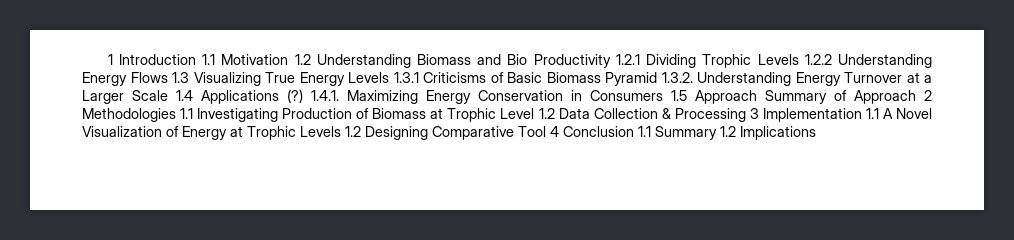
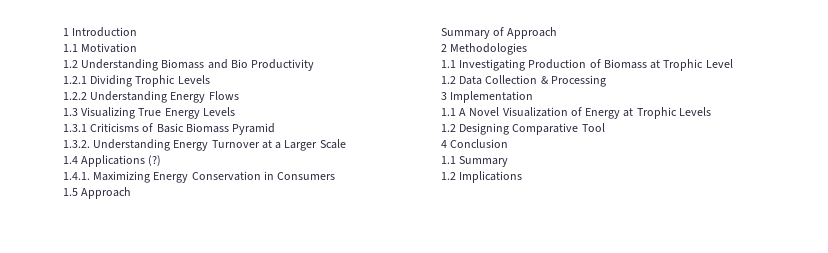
(196, 59) none -> (138, 32) //
(289, 59) none -> (138, 48) //
(611, 61) none -> (315, 65) //
(799, 59) none -> (210, 79) //
(168, 77) none -> (239, 95) //
(389, 77) none -> (235, 111) //
(657, 79) none -> (276, 129) //
(168, 95) none -> (346, 144) //
(303, 96) none -> (162, 160) //
(663, 95) none -> (336, 176) //
(757, 97) none -> (132, 193) //
(916, 97) none -> (558, 33) //
(176, 115) none -> (528, 49) //
(535, 113) none -> (733, 63) //
(746, 115) none -> (606, 81) //
(862, 115) none -> (534, 97) //
(341, 131) none -> (711, 111) //
(546, 131) none -> (605, 127) //
(634, 131) none -> (509, 143) //
(717, 133) none -> (509, 161) //

